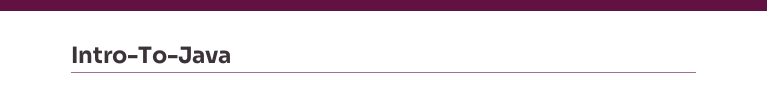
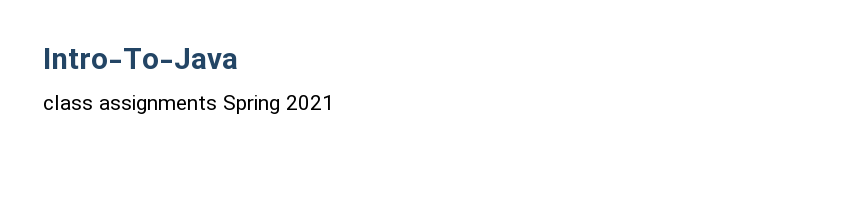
(231, 55) none -> [43,95,334,114] // class assignments Spring 2021

